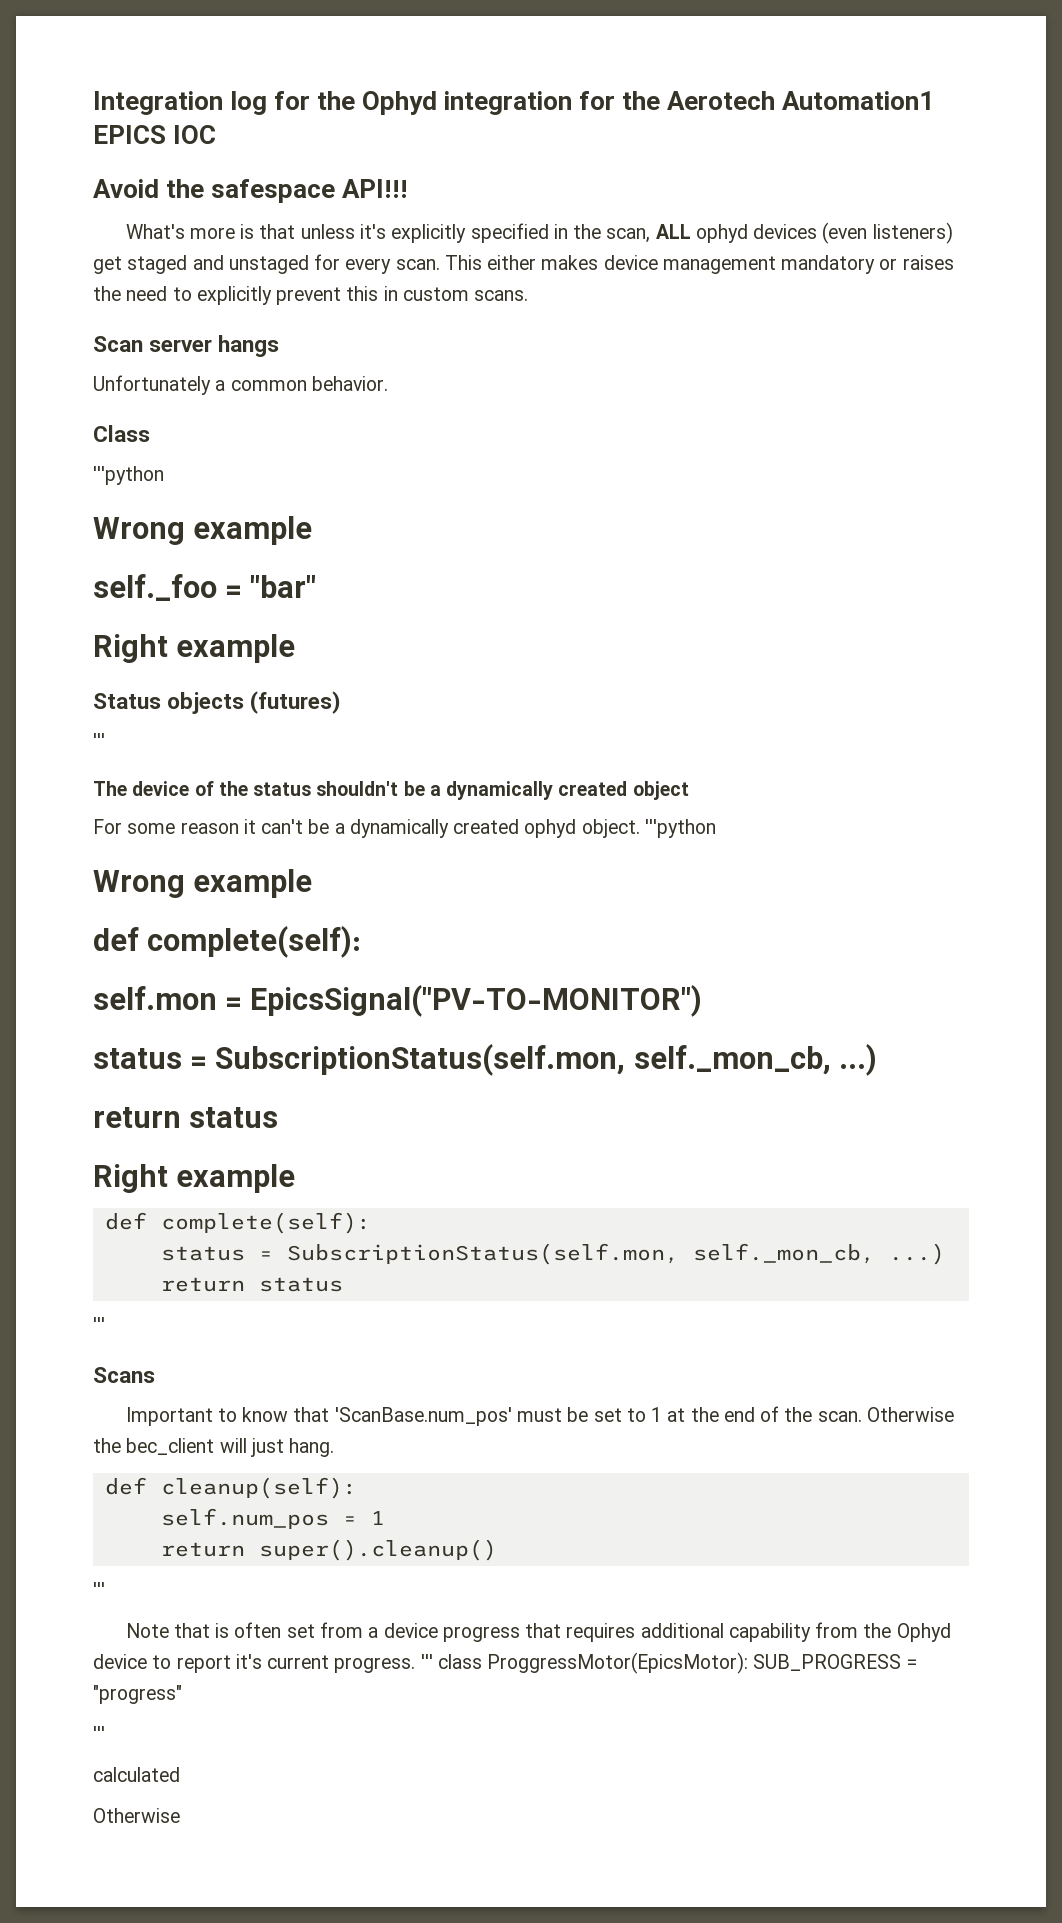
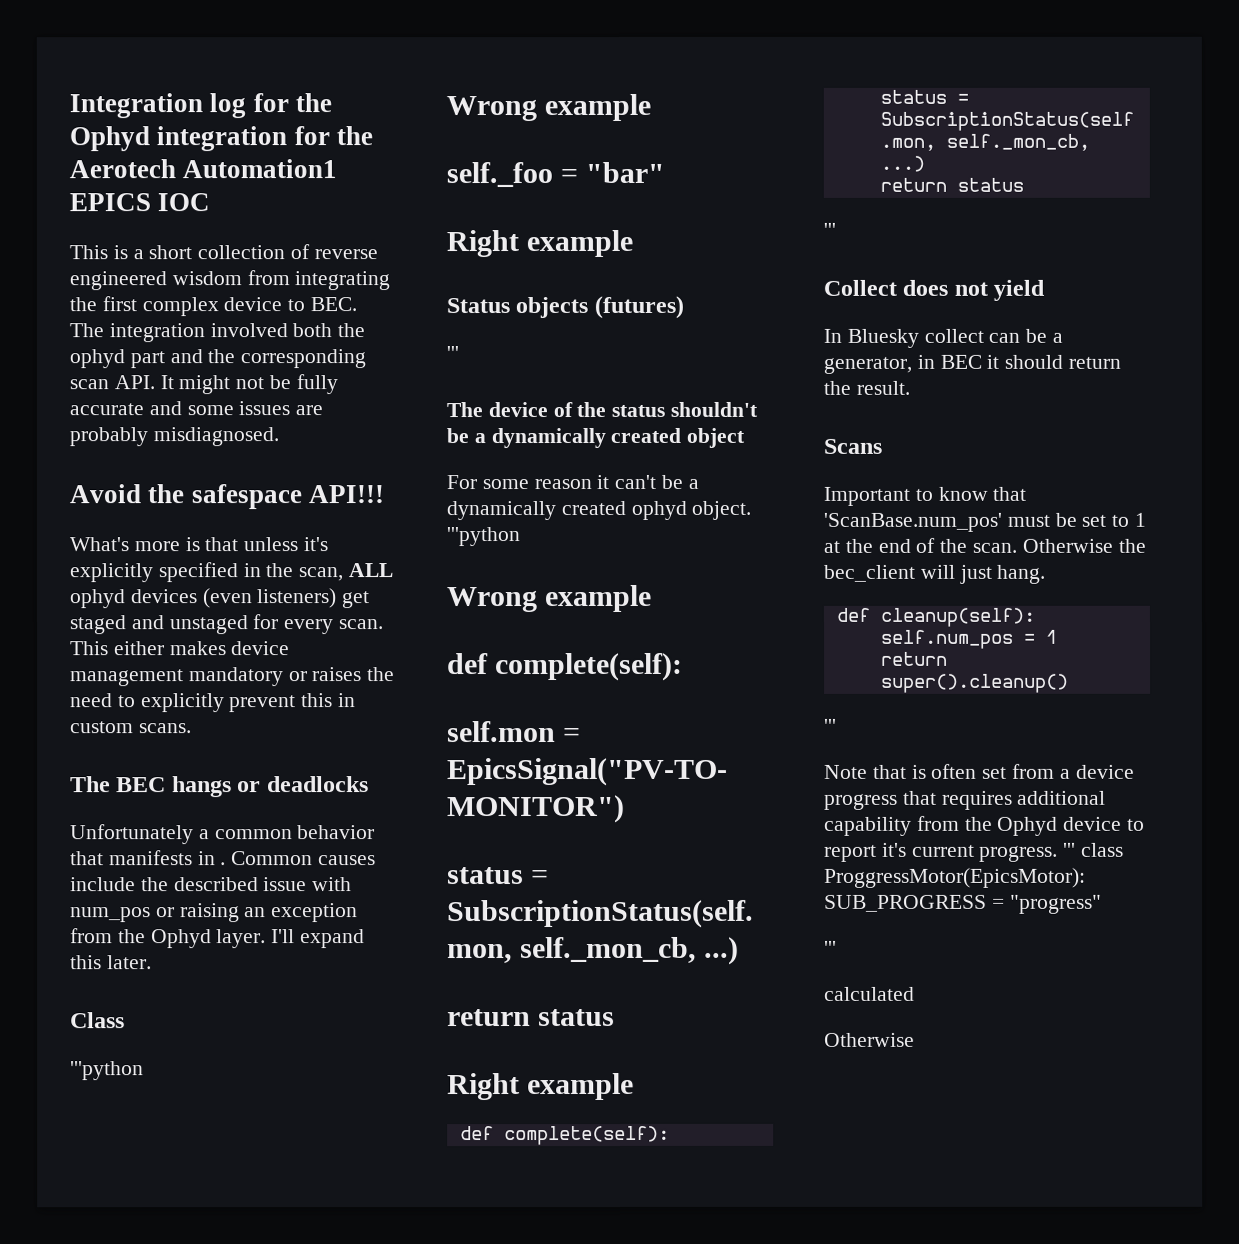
(217, 134) none -> [69,244,378,260] [69,270,391,291] [69,296,358,317] [69,323,366,343] [69,349,367,369] [69,374,338,395] [69,401,324,416] [69,427,279,447] // This is a short collection of reverse engineered wisdom from integrating the first complex device to BEC. The integration involved both the ophyd part and the corresponding scan API. It might not be fully accurate and some issues are probably misdiagnosed.
[93,336,213,352] Scan server -> [70,776,167,793] The BEC
(280, 346) none -> [237,776,369,793] or deadlocks
[311,376,388,391] behavior. -> [297,825,376,840] [70,850,377,866] [70,877,353,892] [70,903,359,923] [70,928,366,949] [70,955,152,970] behavior that manifests in . Common causes include the described issue with num_pos or raising an exception from the Ophyd layer. I'll expand this later.
(105, 1324) none -> [823,279,1046,301] [823,328,1064,348] [823,354,1122,374] [823,380,910,395] // Collect does not yield // In Bluesky collect can be a generator, in BEC it should return the result.

